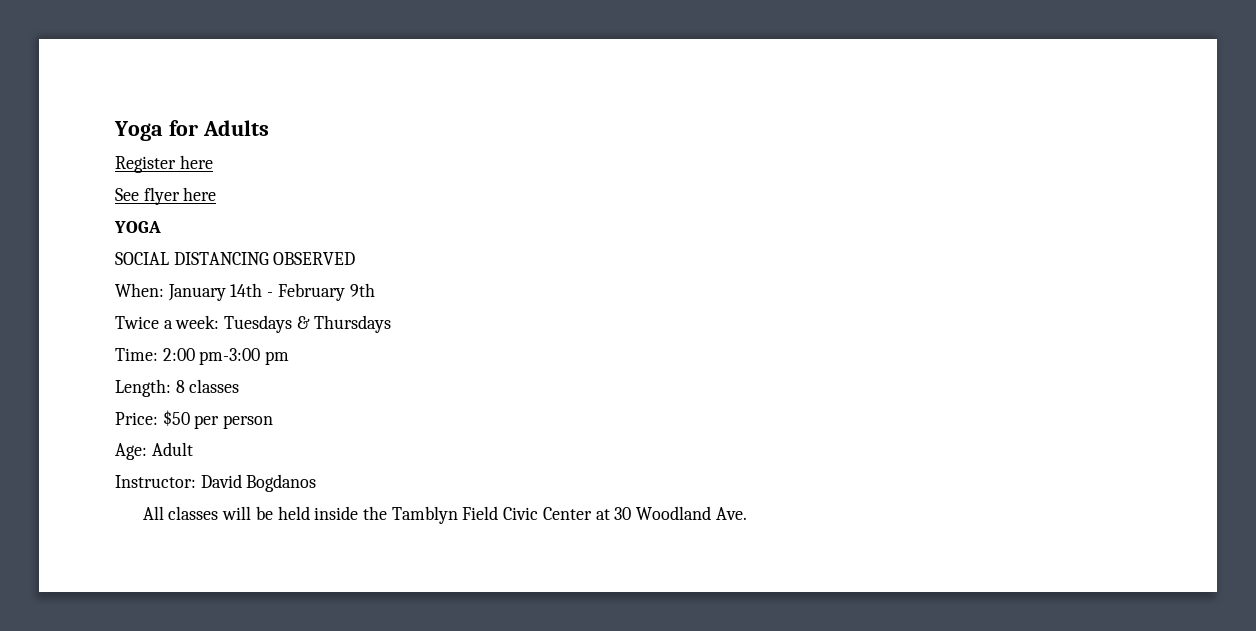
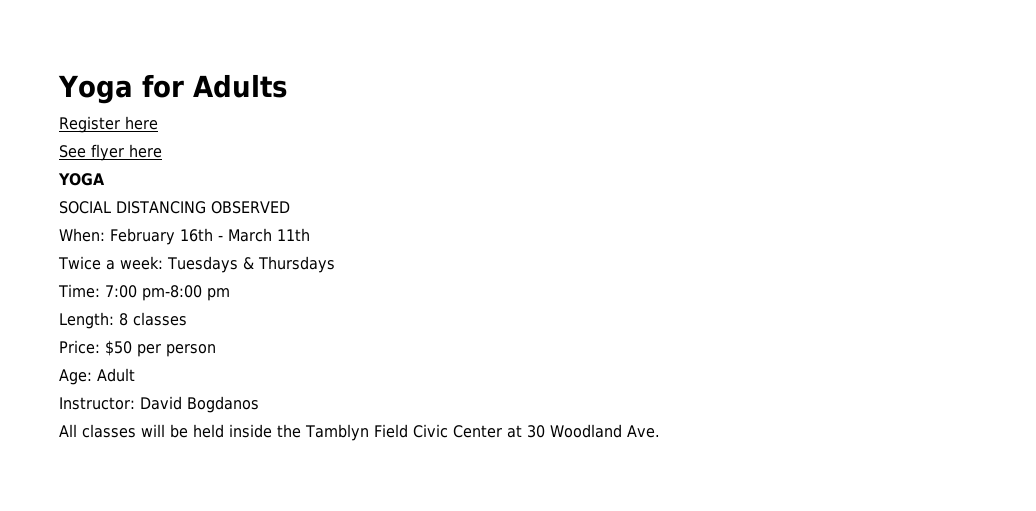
[167,283,375,301] January 14th - February 9th -> [110,228,310,245] February 16th - March 11th
[162,348,261,365] 2:00 pm-3:00 -> [105,285,202,301] 7:00 pm-8:00

